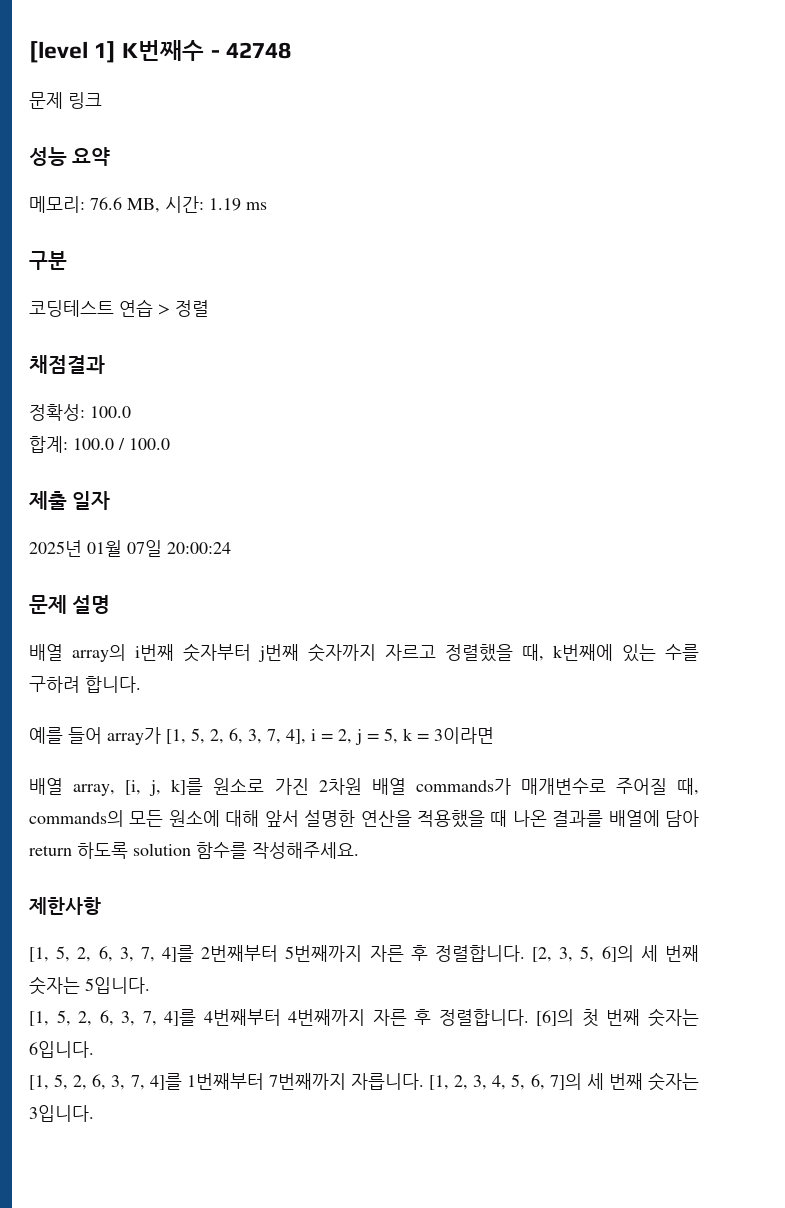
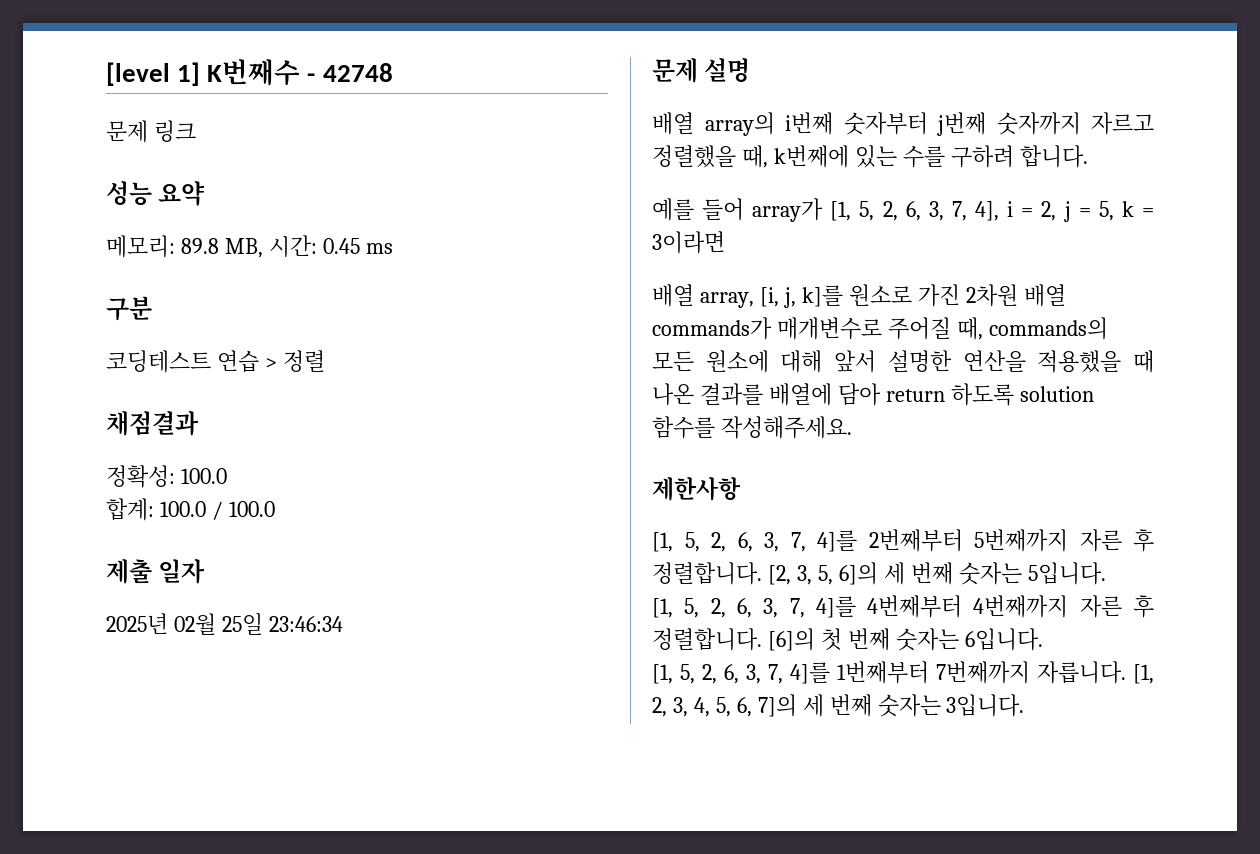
[90,197,122,210] 76.6 -> [180,238,219,254] 89.8
[209,198,241,211] 1.19 -> [322,238,360,254] 0.45
[87,540,231,557] 01월 07일 20:00:24 -> [173,613,343,635] 02월 25일 23:46:34

